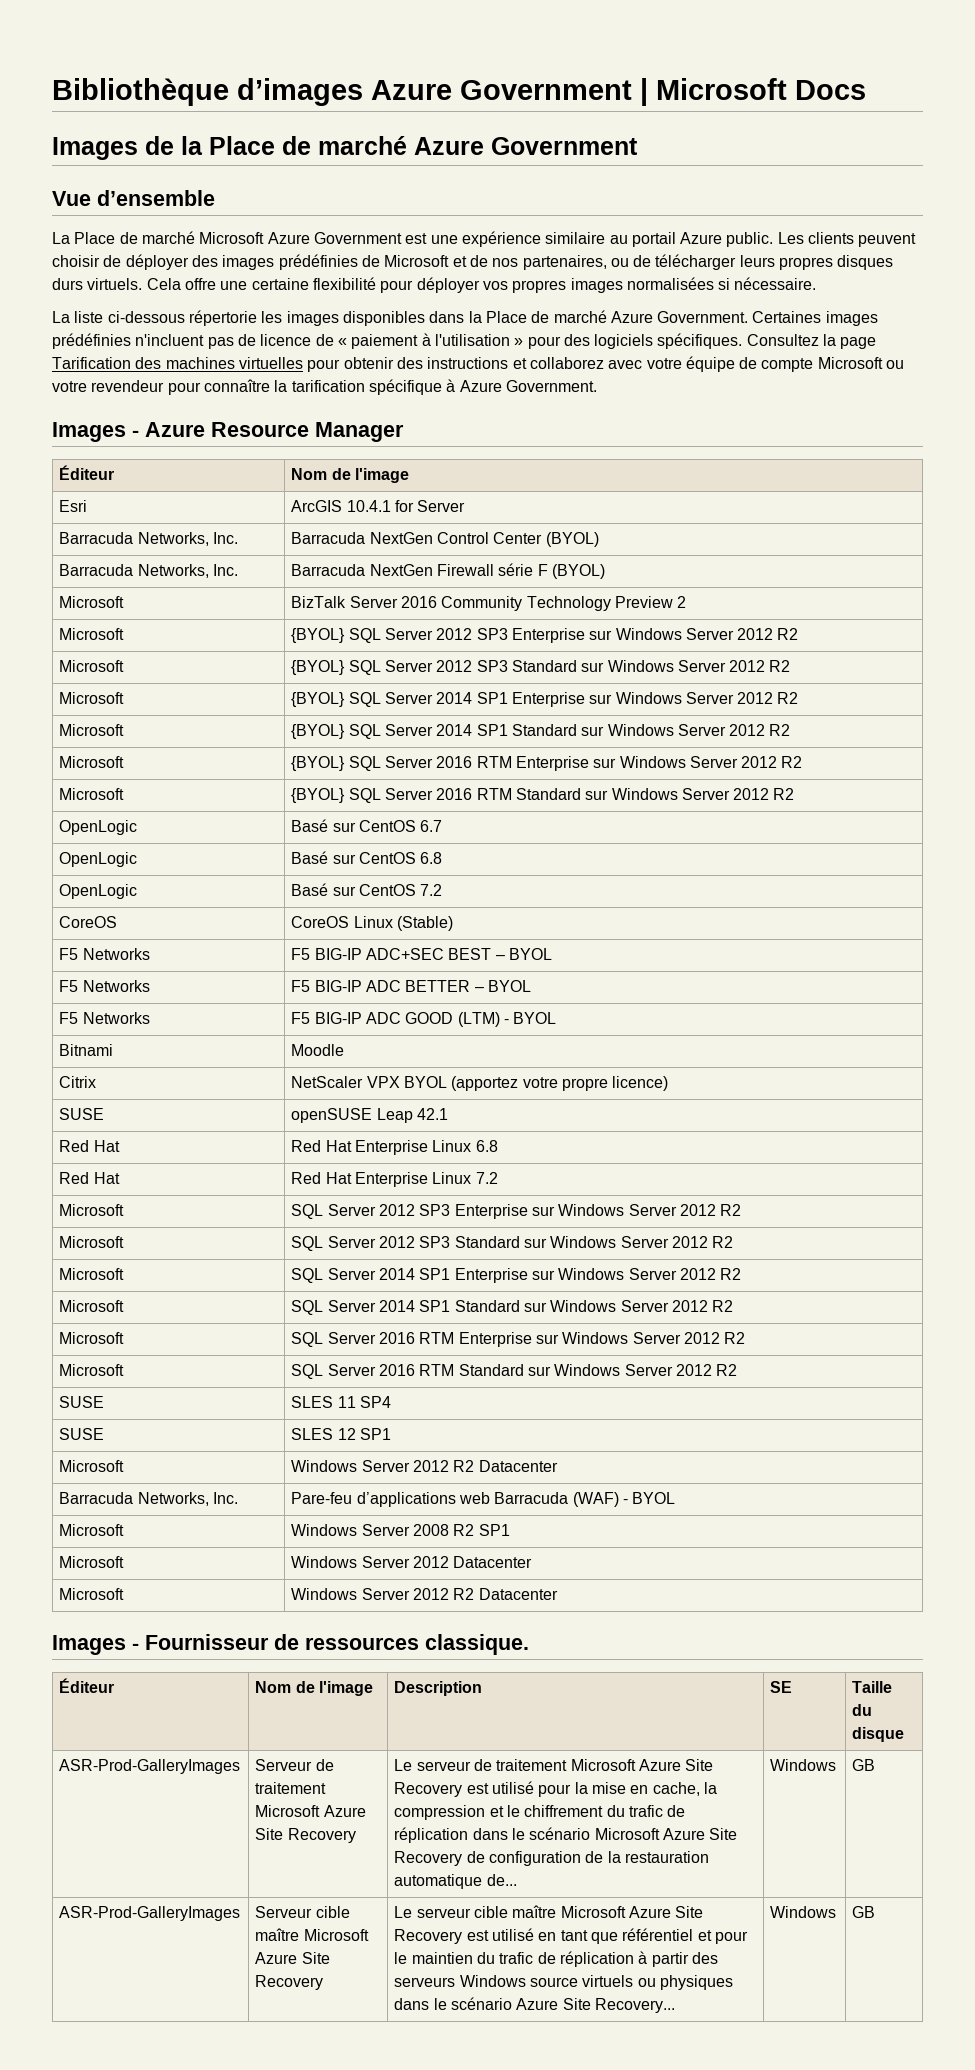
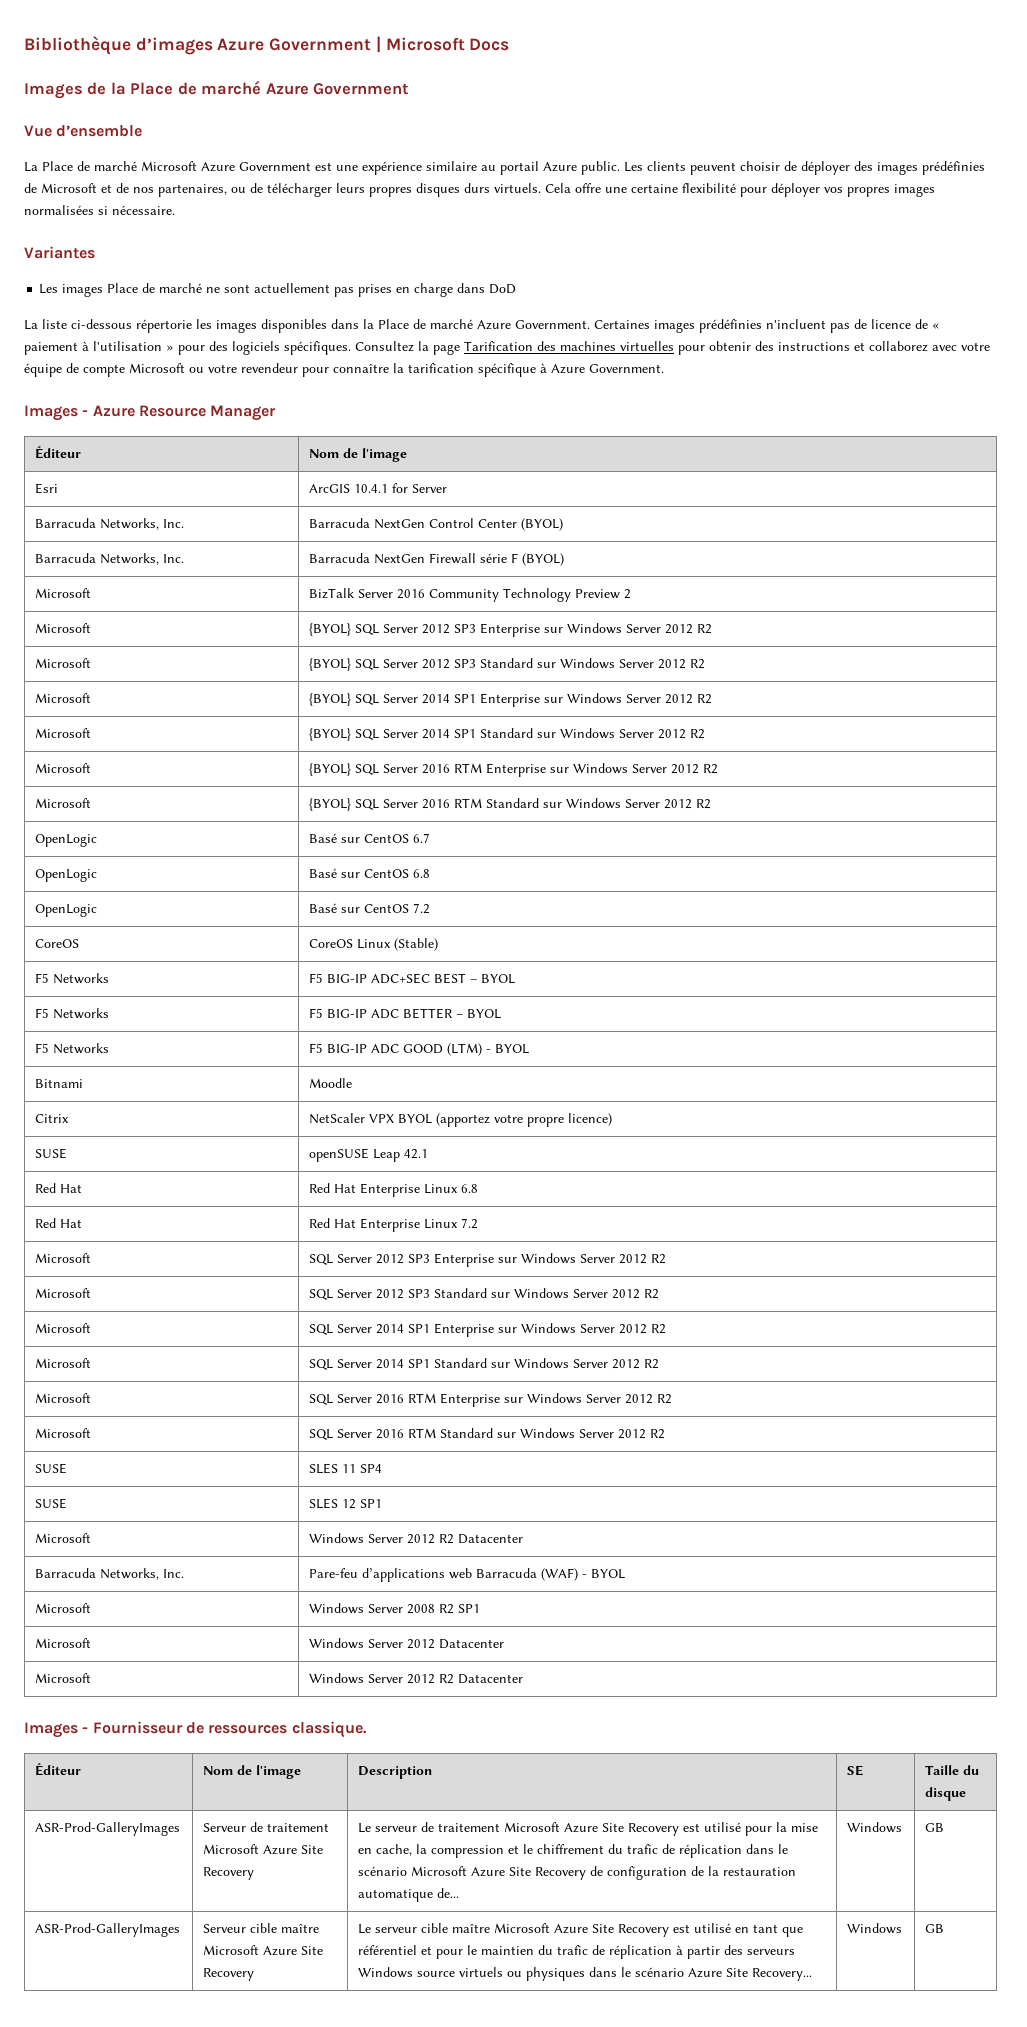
(817, 283) none -> [24,246,95,259] [39,283,517,297] // Variantes // Les images Place de marché ne sont actuellement pas prises en charge dans DoD

